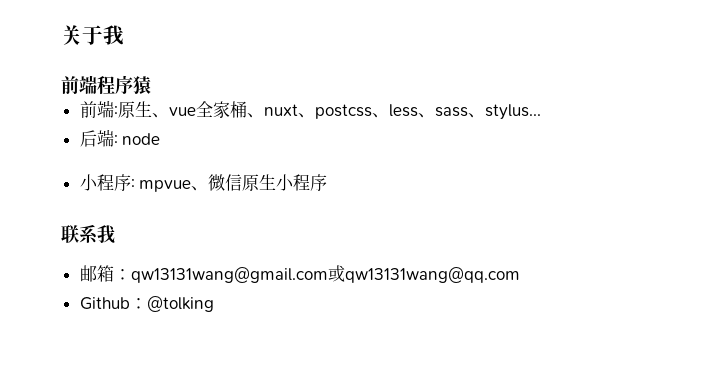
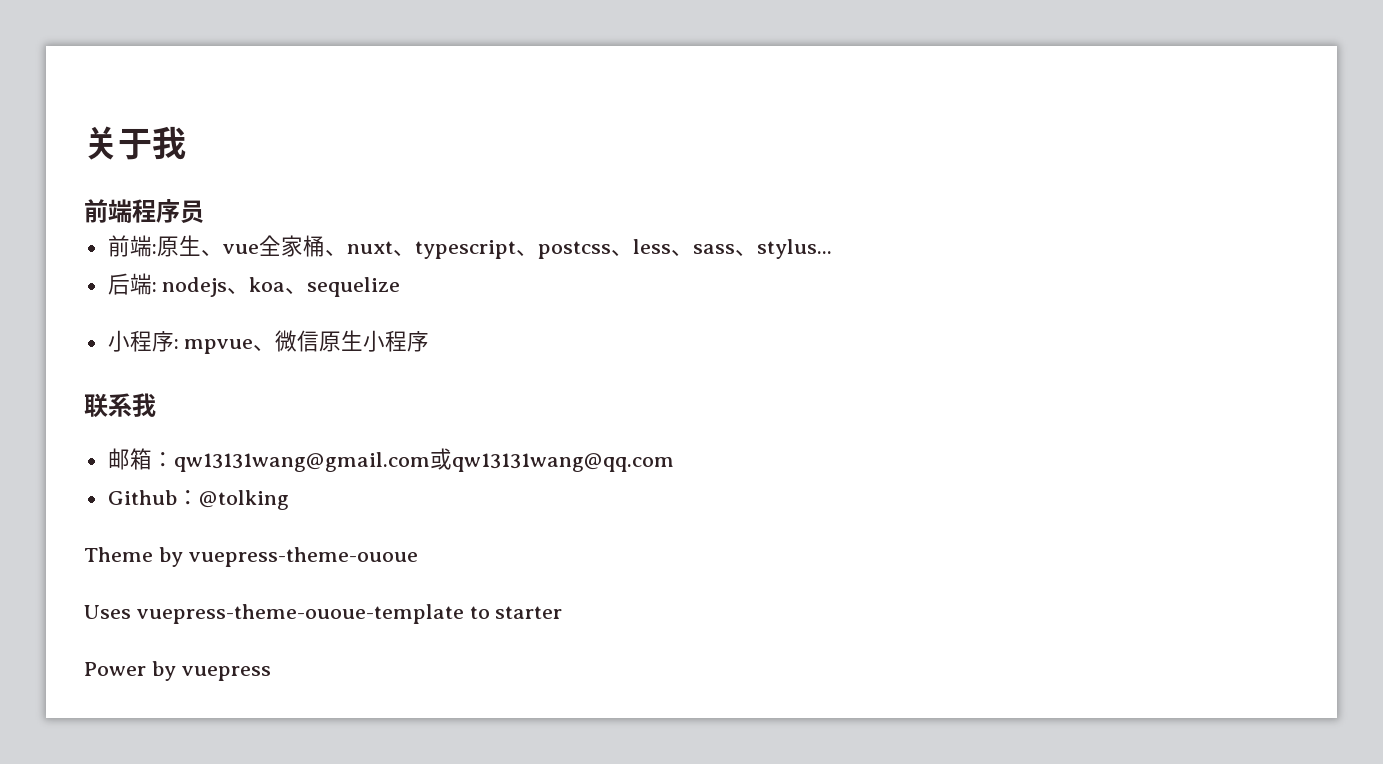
[133,76,151,95] 猿 -> [180,200,204,223] 员
(315, 115) none -> [414,240,538,259] typescript、
[122,133,161,145] node -> [162,277,401,297] nodejs、koa、sequelize
(214, 304) none -> [84,547,418,567] [84,604,563,624] [84,661,271,681] // Theme by vuepress-theme-ououe // Uses vuepress-theme-ououe-template to starter // Power by vuepress

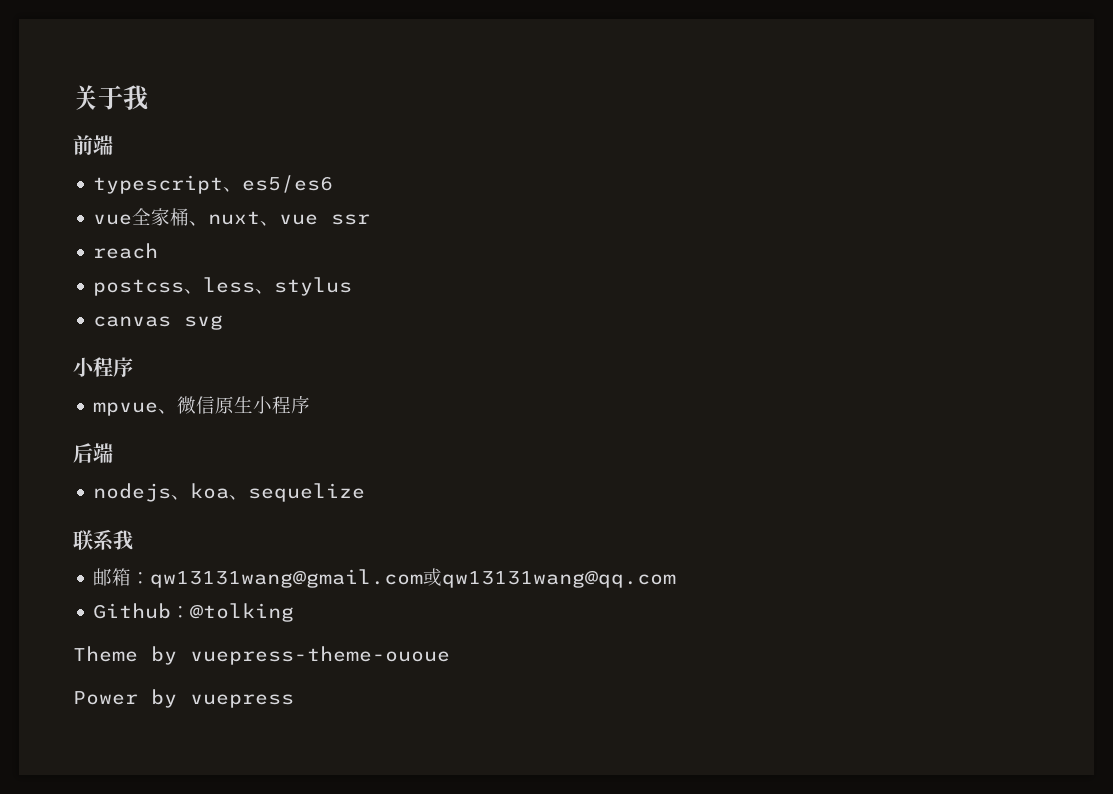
[132,199,204,223] [107,235,223,257] 程序员 // 前端:原生、 -> [93,175,334,194] // typescript、es5/es6 //
[414,239,832,259] [107,273,401,297] [107,330,179,352] typescript、postcss、less、sass、stylus... // 后端: nodejs、koa、sequelize // 小程序: -> [279,214,371,225] [93,243,159,259] [93,277,353,296] [93,315,224,330] [73,357,133,377] vue ssr // reach // postcss、less、stylus // canvas svg // 小程序 //
(430, 341) none -> [73,443,113,463] [93,483,366,502] // 后端 // nodejs、koa、sequelize
[84,604,563,624] // Uses vuepress-theme-ououe-template to starter -> (450, 655) none

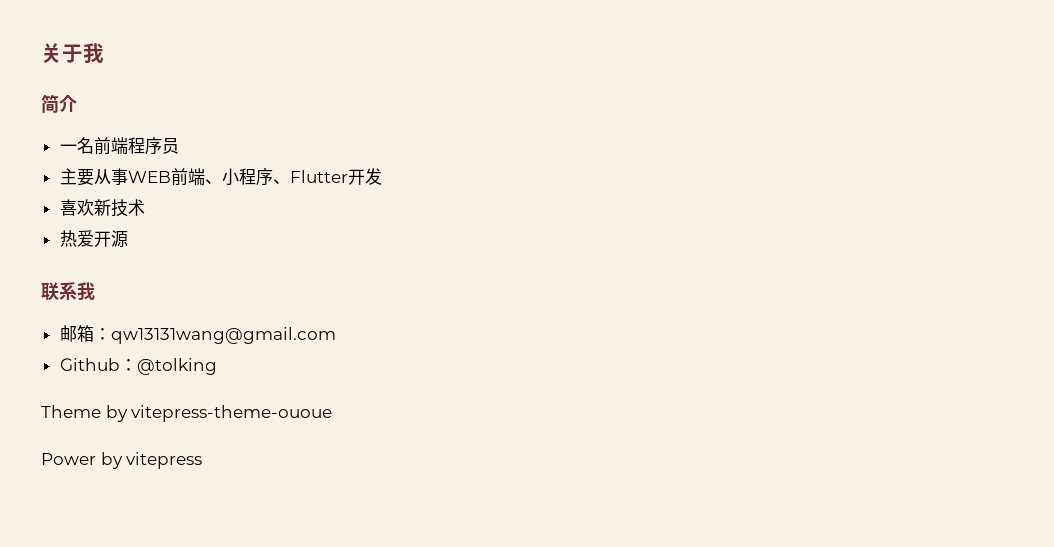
[73,135,113,155] [93,175,334,194] [93,208,371,226] [93,243,159,259] [93,277,353,296] [93,315,224,330] [73,357,133,377] [93,396,311,416] [73,443,113,463] [93,483,366,502] 前端 // typescript、es5/es6 // vue全家桶、nuxt、vue ssr // reach // postcss、less、stylus // canvas svg // 小程序 // mpvue、微信原生小程序 // 后端 // nodejs、koa、sequelize -> [41,94,77,113] [59,137,179,155] [59,168,382,186] [59,199,145,217] [59,230,128,248] 简介 // 一名前端程序员 // 主要从事WEB前端、小程序、Flutter开发 // 喜欢新技术 // 热爱开源
[423,568,677,588] 或qw13131wang@qq.com -> (336, 335) none
[190,646,450,665] vuepress-theme-ououe -> [131,405,333,422] vitepress-theme-ououe
[190,694,294,708] vuepress -> [126,452,203,469] vitepress

